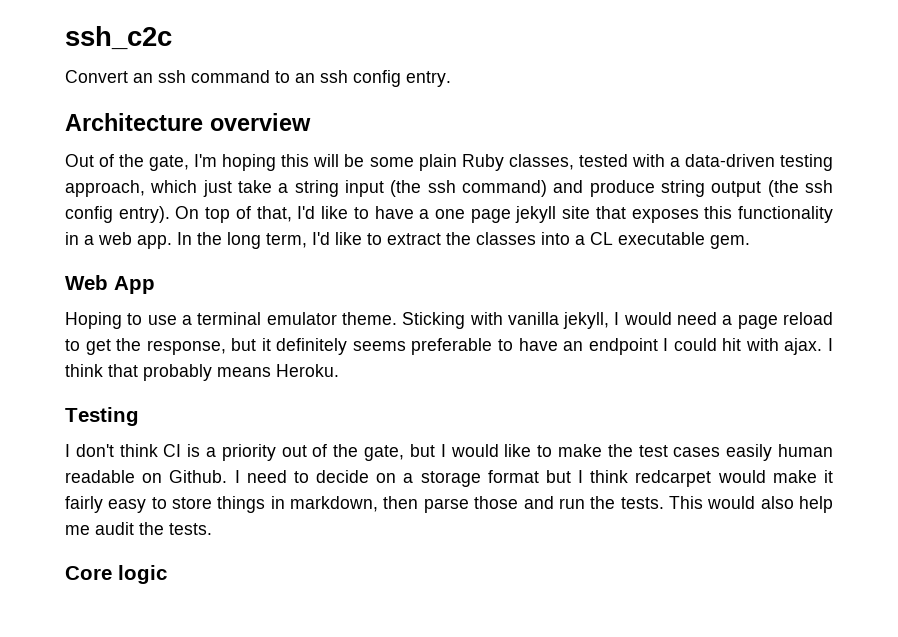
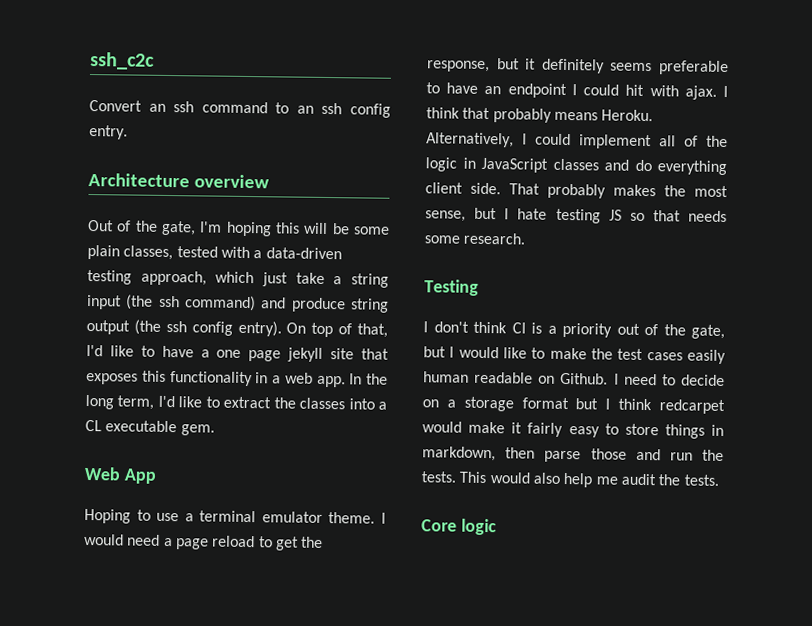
[461,154,504,171] Ruby -> (120, 252) none
[402,312,610,329] Sticking with vanilla jekyll, -> (376, 518) none
(339, 370) none -> [426,132,728,150] [425,157,727,176] [425,182,728,199] [425,207,727,224] [424,232,527,245] Alternatively, I could implement all of the logic in JavaScript classes and do everything client side. That probably makes the most sense, but I hate testing JS so that needs some research.

